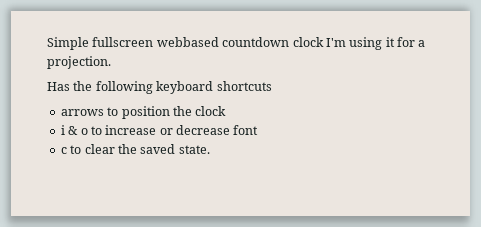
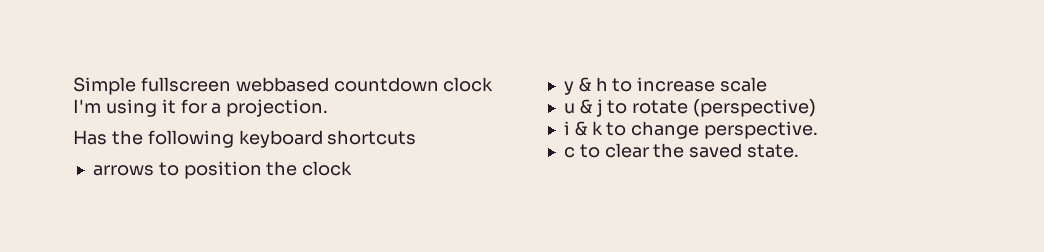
[60,125,259,135] i & o to increase or decrease font -> [563,77,768,95] [563,99,817,117] [563,121,819,139] y & h to increase scale // u & j to rotate (perspective) // i & k to change perspective.

